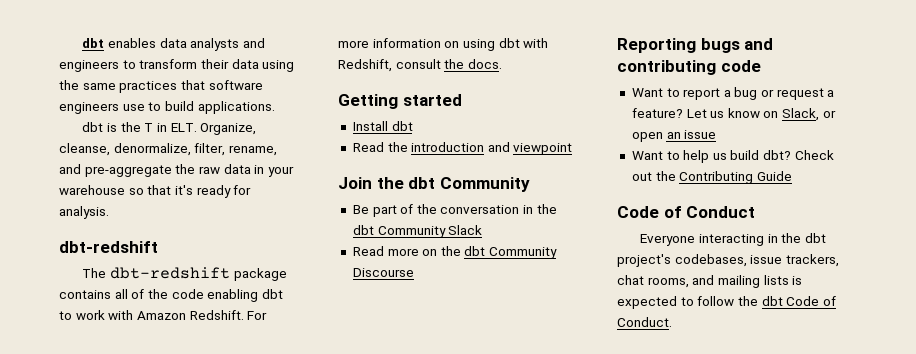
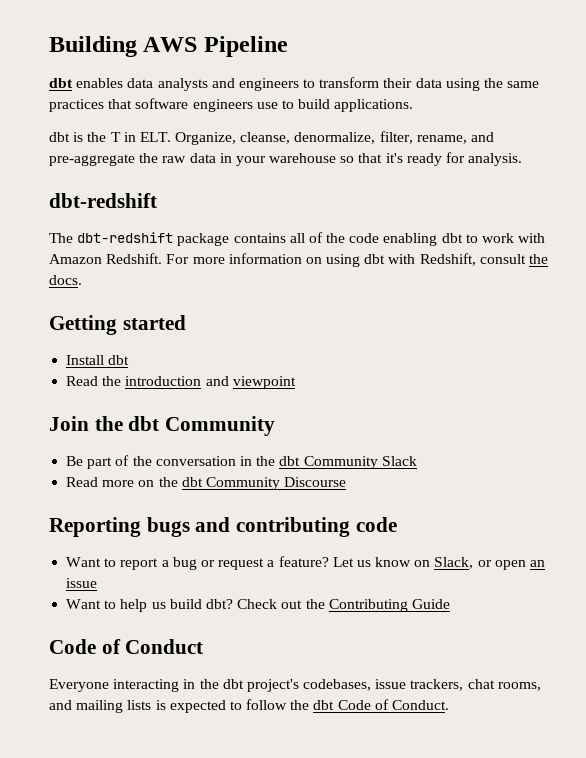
(82, 43) none -> [49,36,288,57] Building AWS Pipeline //

